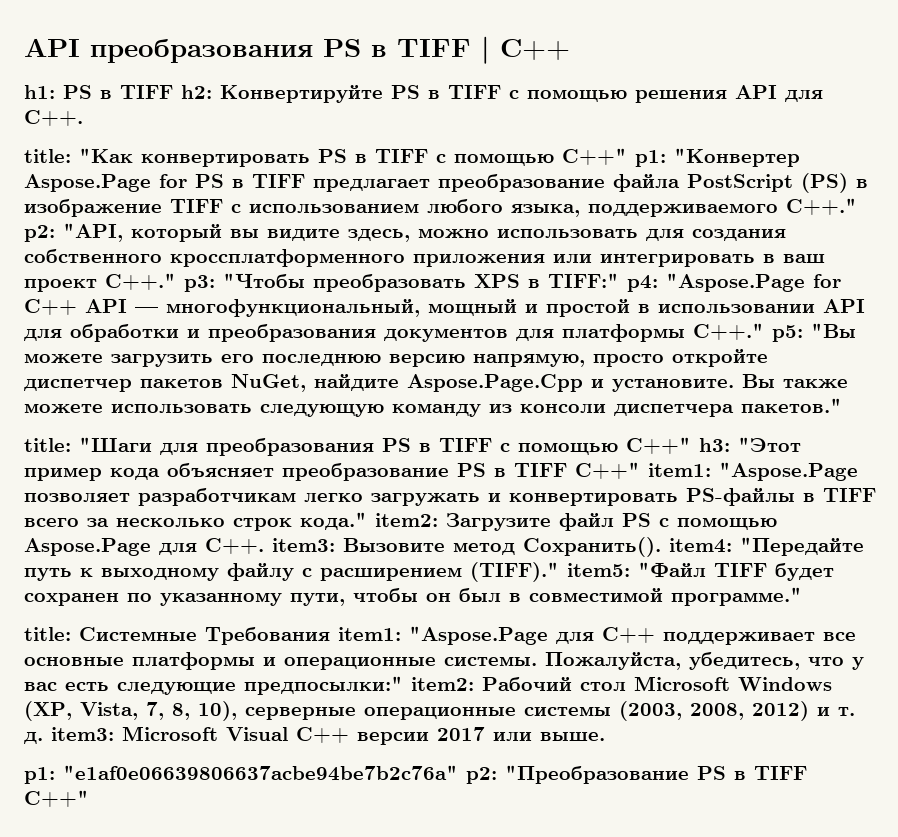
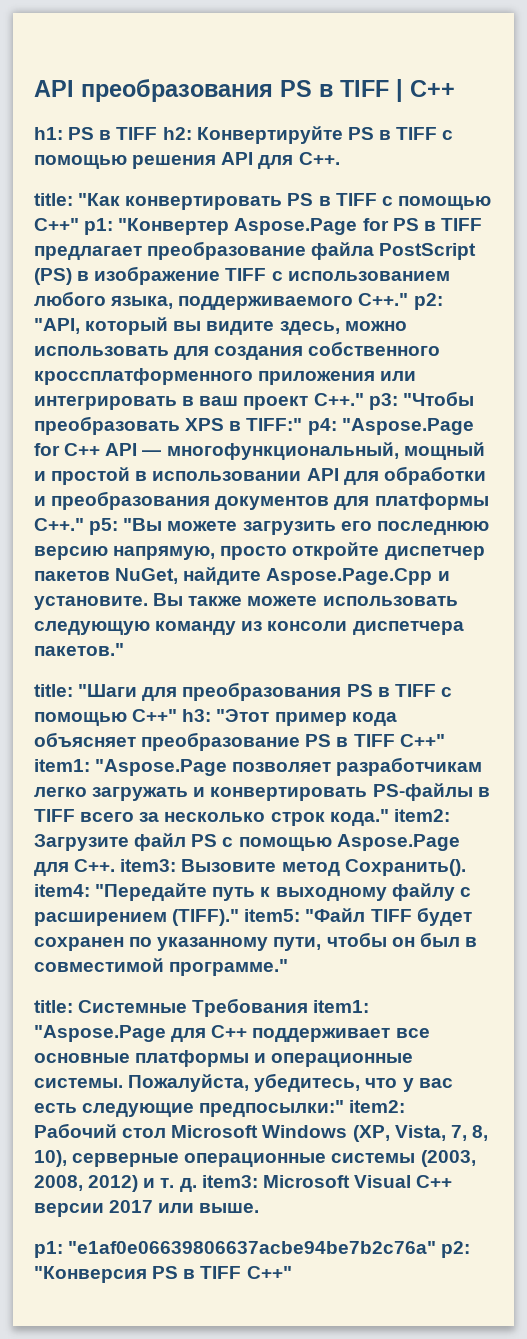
[505,765,689,784] "Преобразование -> [34,1266,147,1283] "Конверсия

